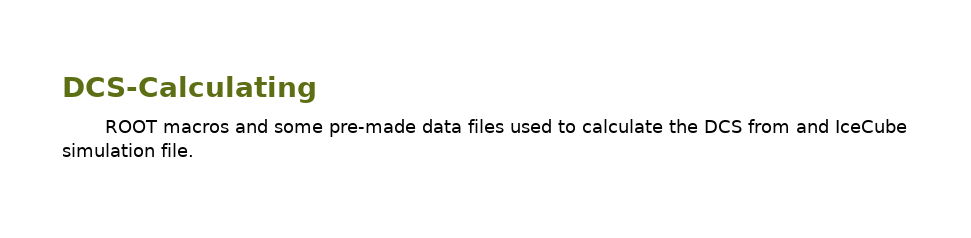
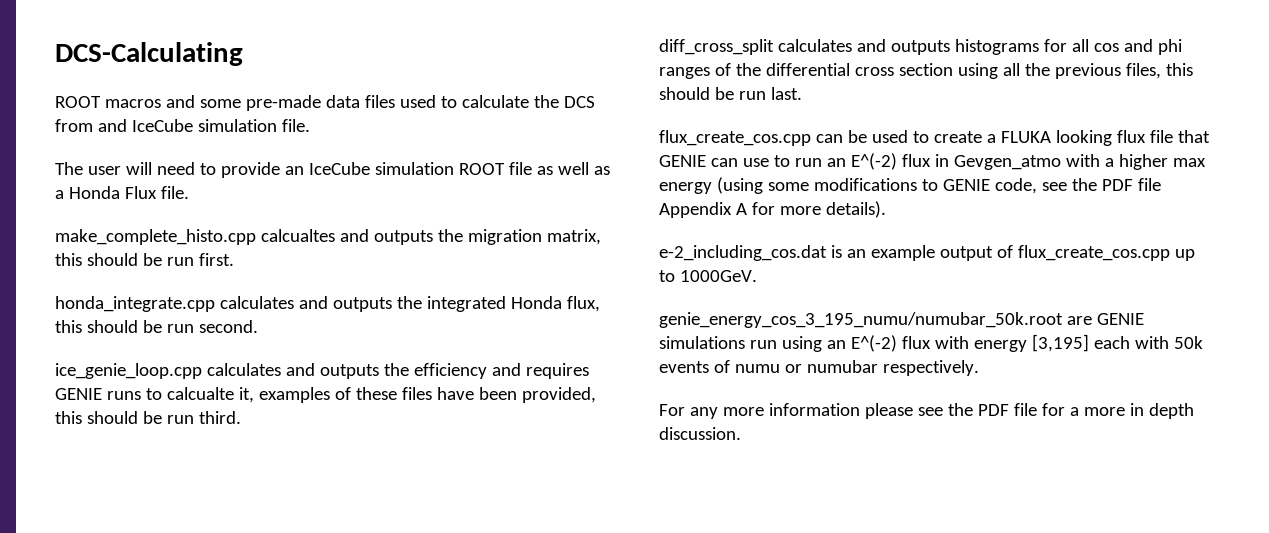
(194, 150) none -> [55,162,610,178] [55,186,189,199] [55,229,601,245] [55,253,234,266] [55,296,600,312] [55,320,258,333] [55,363,589,379] [55,387,596,403] [55,411,241,424] [659,39,1182,55] [659,63,1193,79] [659,87,802,100] [659,130,1210,146] [659,153,1206,170] [659,177,1161,194] [659,201,886,218] [659,245,1195,261] [659,270,757,282] [659,312,1144,328] [659,334,1203,352] [659,360,979,376] [659,403,1194,419] [659,427,741,440] // The user will need to provide an IceCube simulation ROOT file as well as a Honda Flux file. // make_complete_histo.cpp calcualtes and outputs the migration matrix, this should be run first. // honda_integrate.cpp calculates and outputs the integrated Honda flux, this should be run second. // ice_genie_loop.cpp calculates and outputs the efficiency and requires GENIE runs to calcualte it, examples of these files have been provided, this should be run third. // diff_cross_split calculates and outputs histograms for all cos and phi ranges of the differential cross section using all the previous files, this should be run last. // flux_create_cos.cpp can be used to create a FLUKA looking flux file that GENIE can use to run an E^(-2) flux in Gevgen_atmo with a higher max energy (using some modifications to GENIE code, see the PDF file Appendix A for more details). // e-2_including_cos.dat is an example output of flux_create_cos.cpp up to 1000GeV. // genie_energy_cos_3_195_numu/numubar_50k.root are GENIE simulations run using an E^(-2) flux with energy [3,195] each with 50k events of numu or numubar respectively. // For any more information please see the PDF file for a more in depth discussion.

